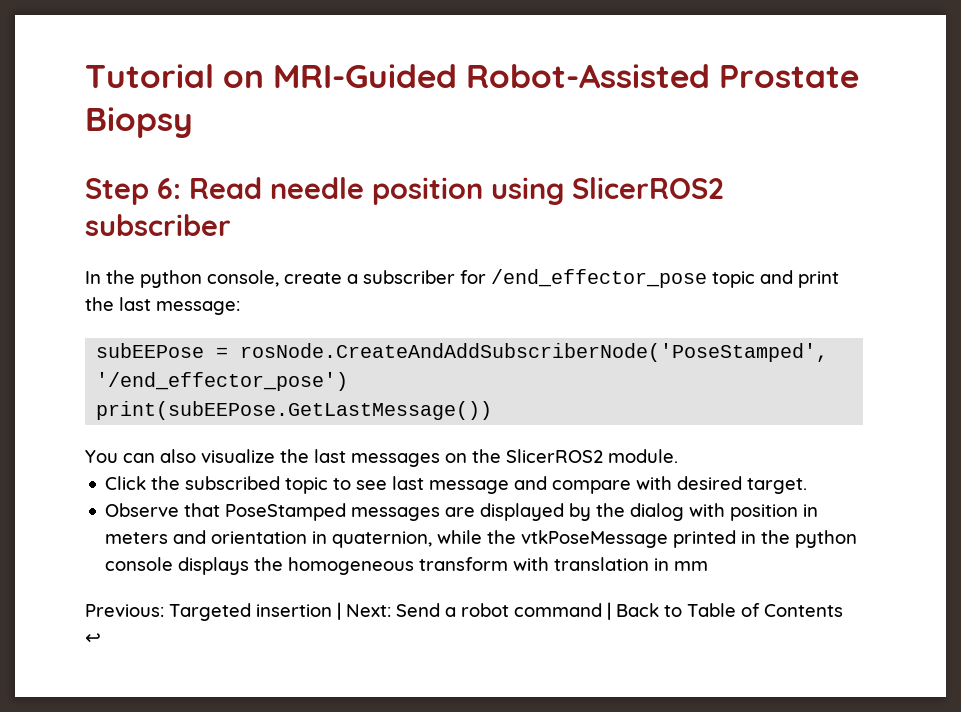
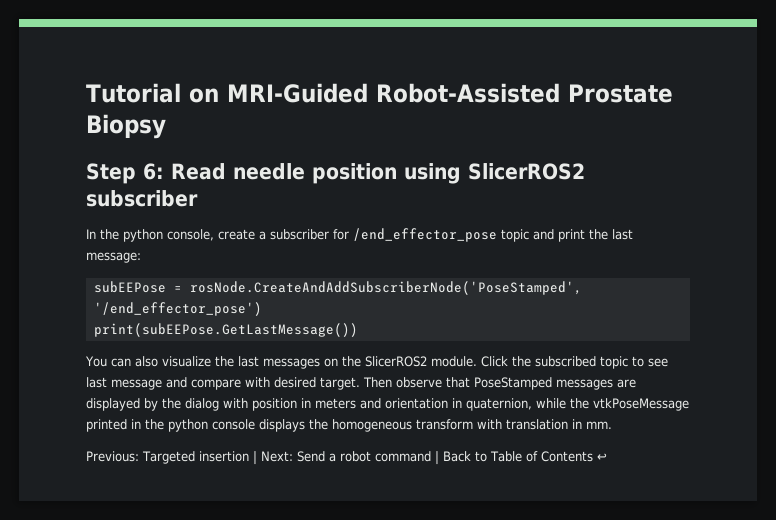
(678, 456) // -> (477, 361) none
[105,503,180,517] // Observe -> [363,377,442,388] Then observe
[674,561,709,571] mm -> [586,421,612,429] mm.

